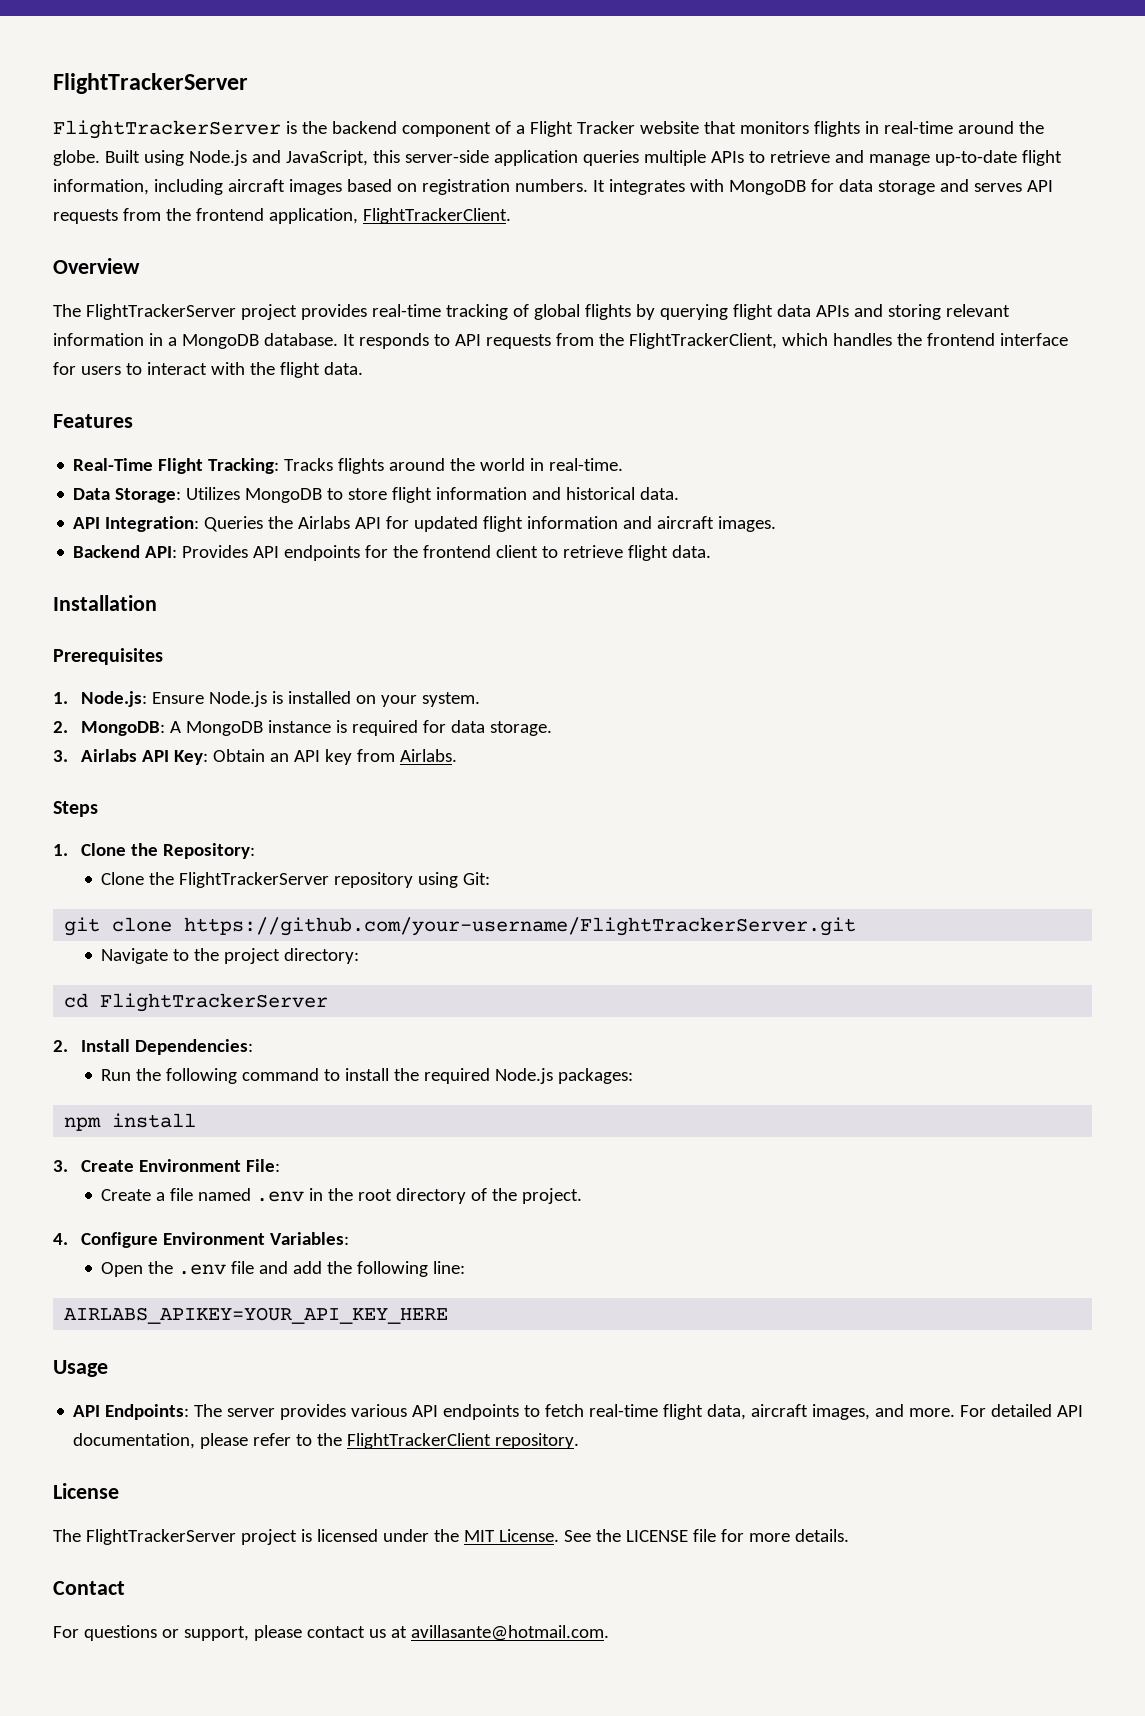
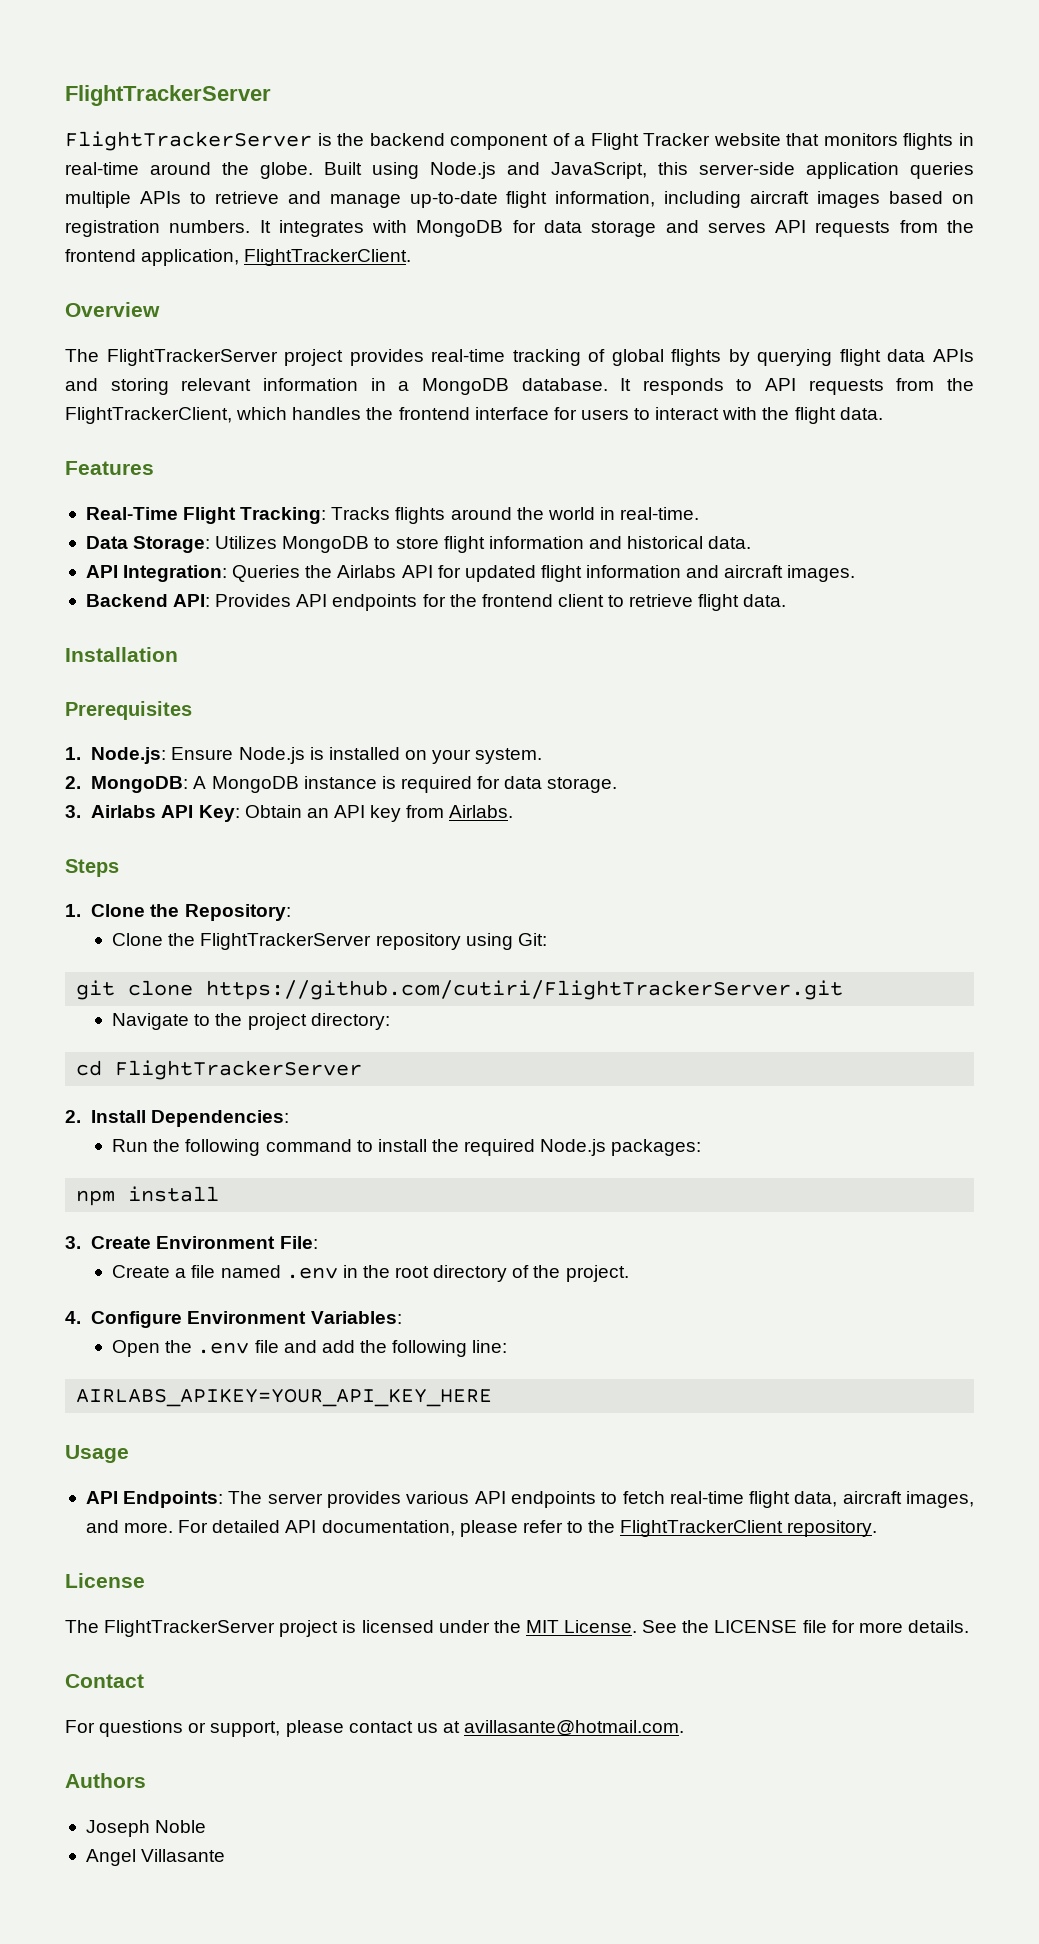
[184,917,857,936] https://github.com/your-username/FlightTrackerServer.git -> [206,980,844,1000] https://github.com/cutiri/FlightTrackerServer.git
(609, 1633) none -> [65,1773,146,1788] [85,1820,207,1837] [85,1849,226,1866] // Authors // Joseph Noble // Angel Villasante

